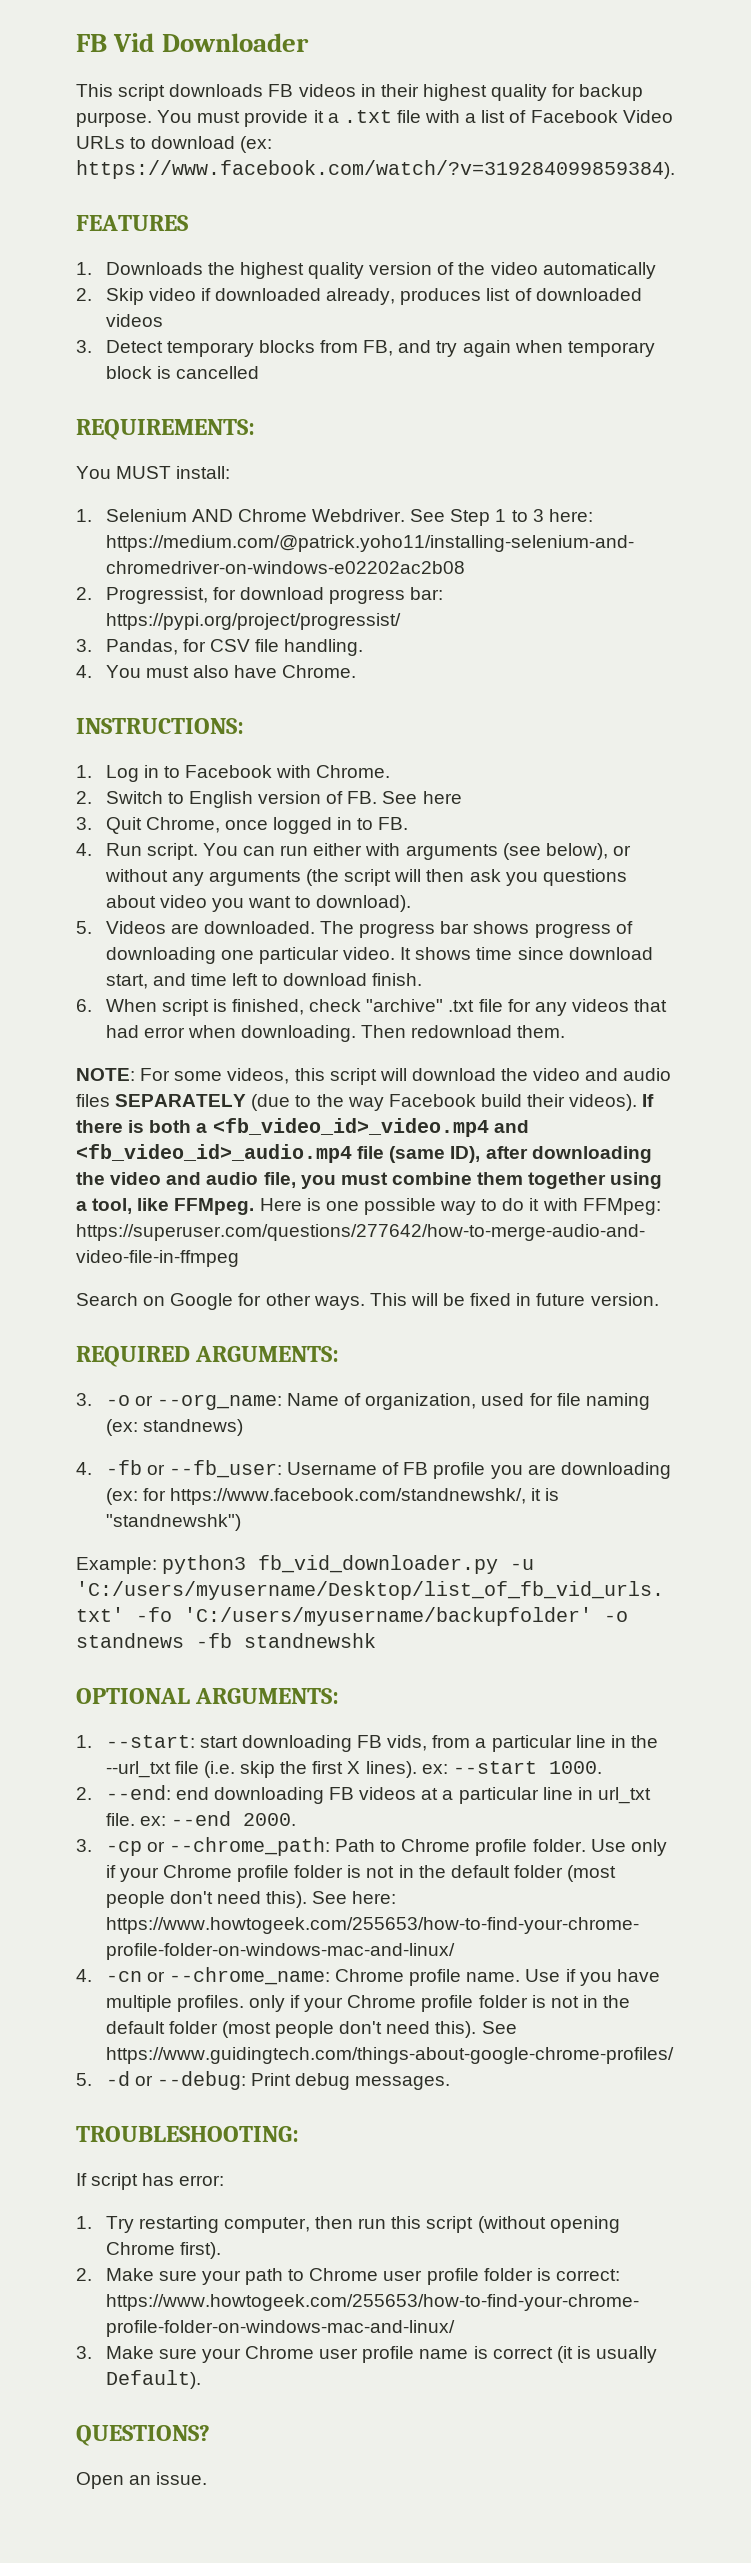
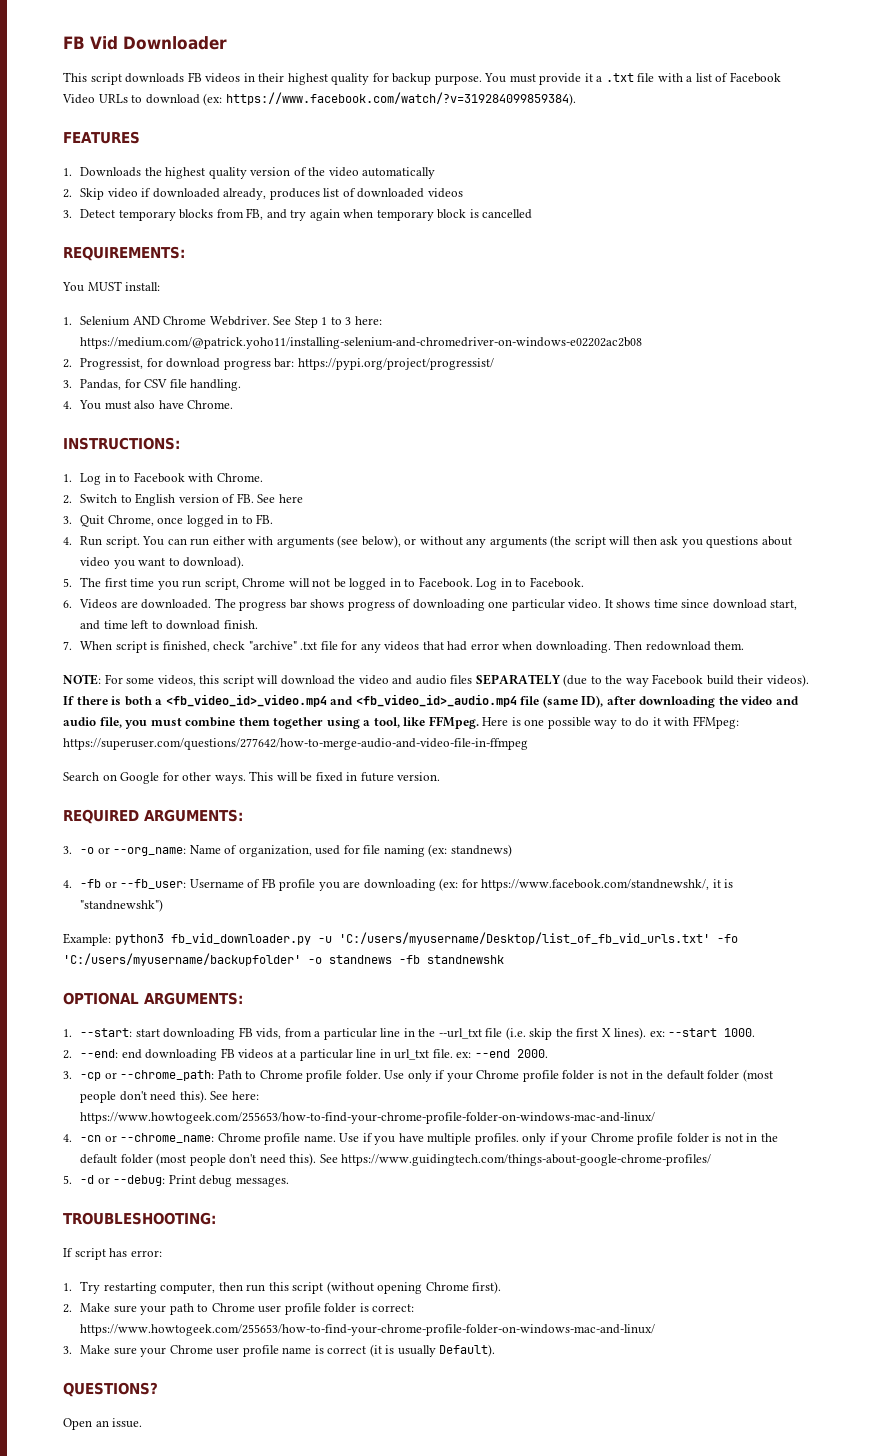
(92, 927) none -> [80,577,584,590] [63,600,72,608] The first time you run script, Chrome will not be logged in to Facebook. Log in to Facebook. // 6.
[76,999,92,1012] 6. -> [63,641,72,650] 7.

